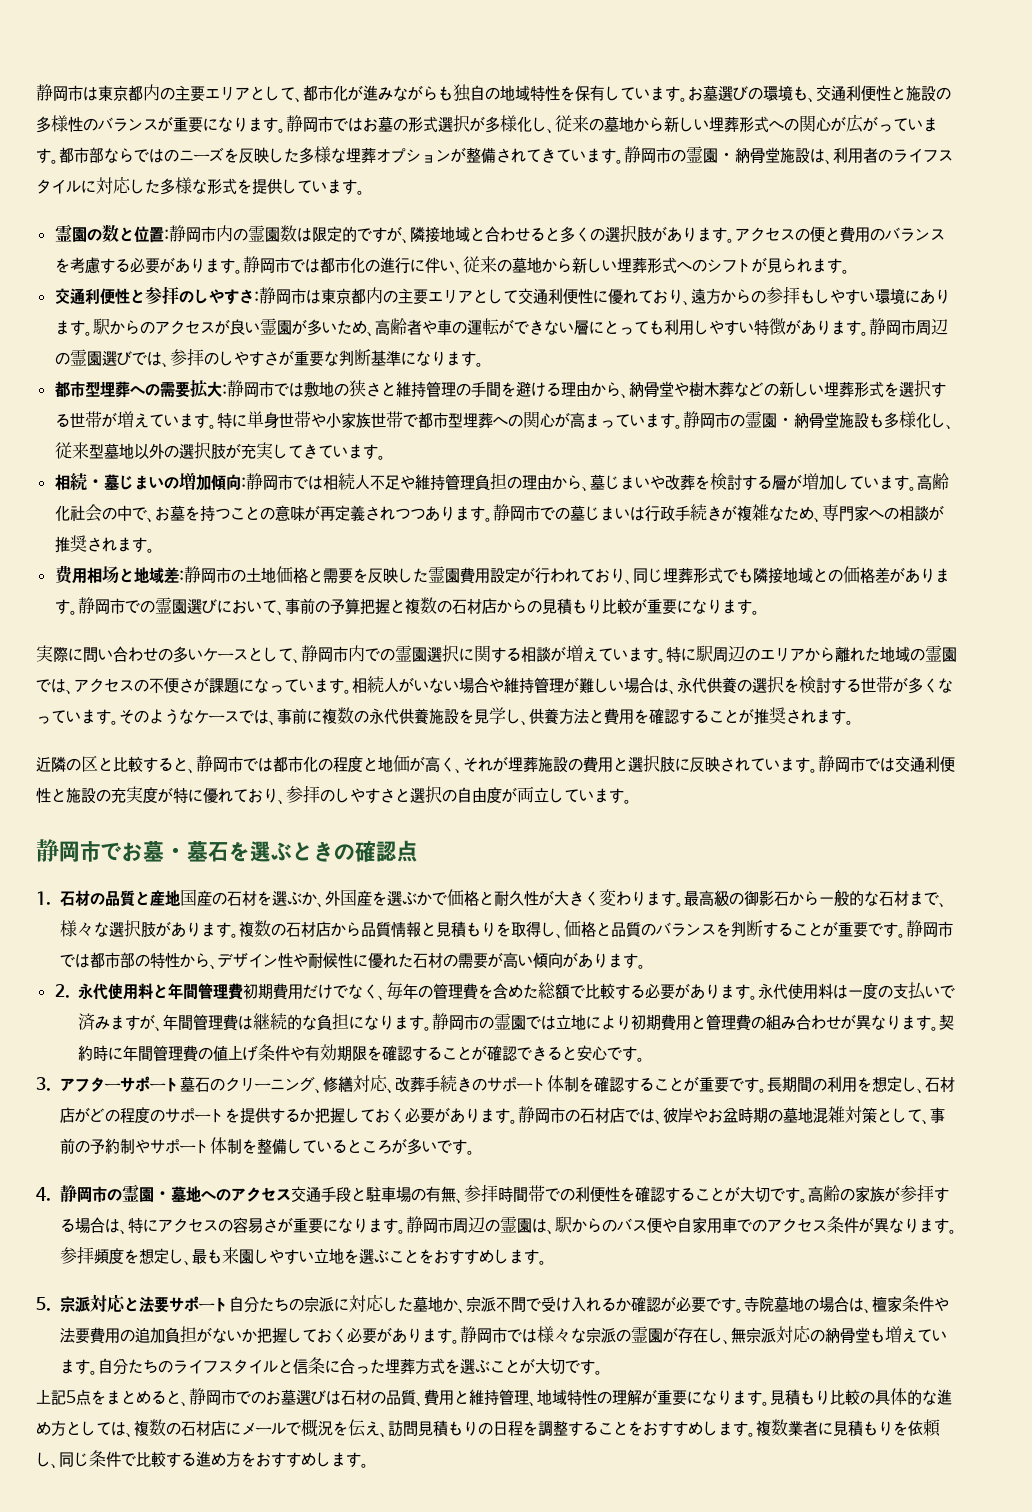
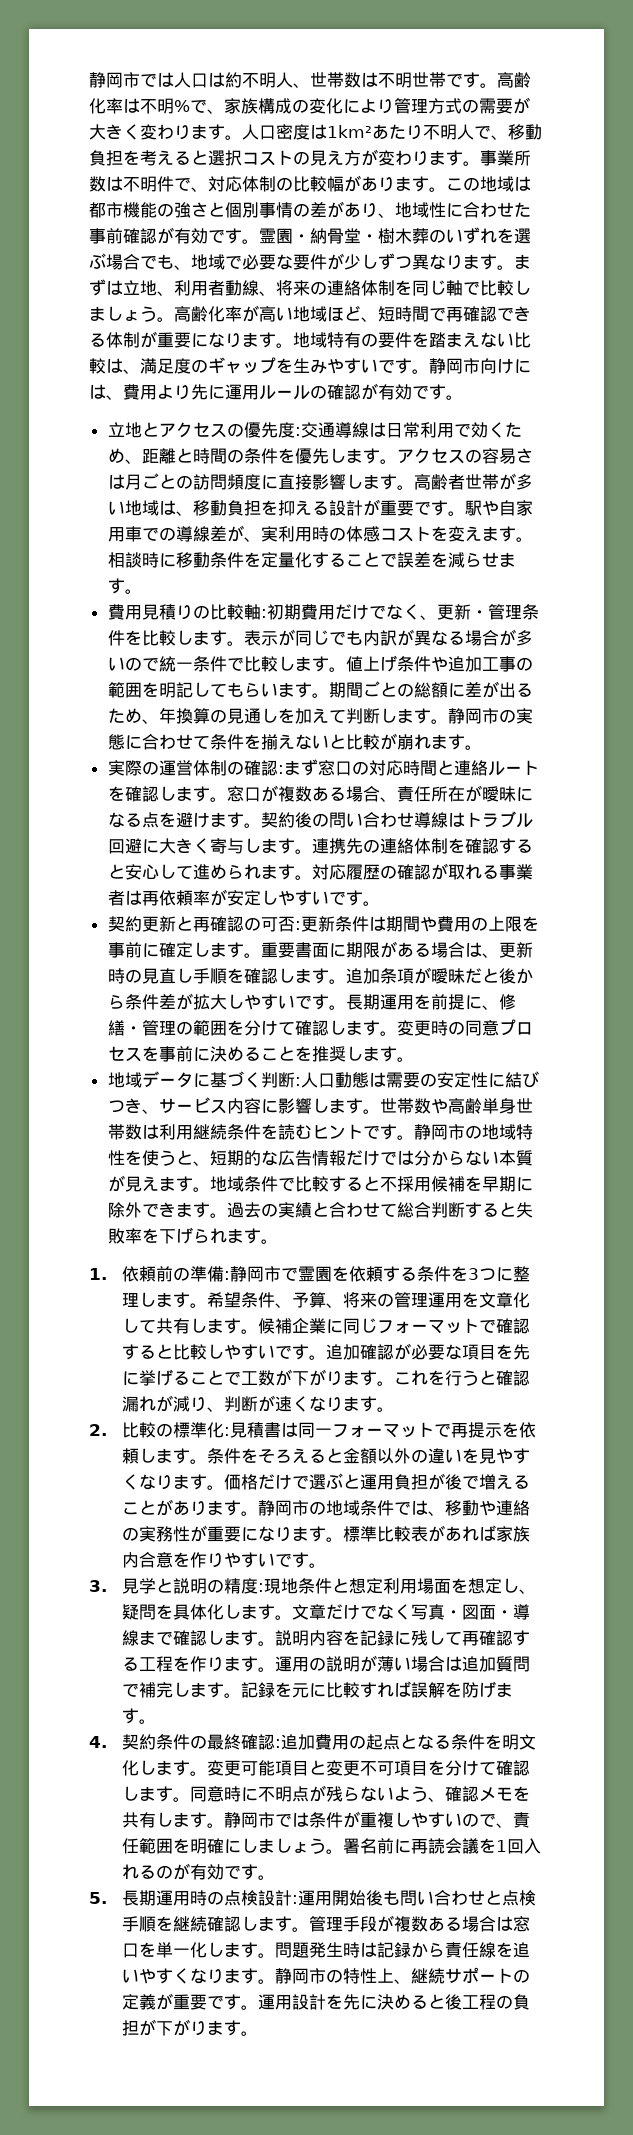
[36,84,951,103] [36,114,938,134] [36,146,953,165] [36,177,365,195] [54,224,945,244] [54,256,850,275] [54,286,950,306] [54,317,948,337] [54,348,484,368] [54,379,946,399] [54,411,954,430] [54,442,386,460] [54,472,949,492] [54,504,944,523] [54,535,155,553] [54,565,950,585] [54,597,760,616] [36,645,957,664] [36,676,953,695] [36,707,854,726] [36,755,955,774] [36,785,632,805] [36,839,418,862] [36,889,539,908] 静岡市は東京都内の主要エリアとして、都市化が進みながらも独自の地域特性を保有しています。お墓選びの環境も、交通利便性と施設の多様性のバランスが重要になります。静岡市ではお墓の形式選択が多様化し、従来の墓地から新しい埋葬形式への関心が広がっています。都市部ならではのニーズを反映した多様な埋葬オプションが整備されてきています。静岡市の霊園・納骨堂施設は、利用者のライフスタイルに対応した多様な形式を提供しています。 // 霊園の数と位置:静岡市内の霊園数は限定的ですが、隣接地域と合わせると多くの選択肢があります。アクセスの便と費用のバランスを考慮する必要があります。静岡市では都市化の進行に伴い、従来の墓地から新しい埋葬形式へのシフトが見られます。 // 交通利便性と参拝のしやすさ:静岡市は東京都内の主要エリアとして交通利便性に優れており、遠方からの参拝もしやすい環境にあります。駅からのアクセスが良い霊園が多いため、高齢者や車の運転ができない層にとっても利用しやすい特徴があります。静岡市周辺の霊園選びでは、参拝のしやすさが重要な判断基準になります。 // 都市型埋葬への需要拡大:静岡市では敷地の狭さと維持管理の手間を避ける理由から、納骨堂や樹木葬などの新しい埋葬形式を選択する世帯が増えています。特に単身世帯や小家族世帯で都市型埋葬への関心が高まっています。静岡市の霊園・納骨堂施設も多様化し、従来型墓地以外の選択肢が充実してきています。 // 相続・墓じまいの増加傾向:静岡市では相続人不足や維持管理負担の理由から、墓じまいや改葬を検討する層が増加しています。高齢化社会の中で、お墓を持つことの意味が再定義されつつあります。静岡市での墓じまいは行政手続きが複雑なため、専門家への相談が推奨されます。 // 费用相场と地域差:静岡市の土地価格と需要を反映した霊園費用設定が行われており、同じ埋葬形式でも隣接地域との価格差があります。静岡市での霊園選びにおいて、事前の予算把握と複数の石材店からの見積もり比較が重要になります。 // 実際に問い合わせの多いケースとして、静岡市内での霊園選択に関する相談が増えています。特に駅周辺のエリアから離れた地域の霊園では、アクセスの不便さが課題になっています。相続人がいない場合や維持管理が難しい場合は、永代供養の選択を検討する世帯が多くなっています。そのようなケースでは、事前に複数の永代供養施設を見学し、供養方法と費用を確認することが推奨されます。 // 近隣の区と比較すると、静岡市では都市化の程度と地価が高く、それが埋葬施設の費用と選択肢に反映されています。静岡市では交通利便性と施設の充実度が特に優れており、参拝のしやすさと選択の自由度が両立しています。 // 静岡市でお墓・墓石を選ぶときの確認点 // 1.石材の品質と産地国産の石材を選ぶか、外国産を選ぶかで価格と耐久性 -> [89,72,531,88] [89,98,513,114] 静岡市では人口は約不明人、世帯数は不明世帯です。高齢化率は不明%で、家族構成の変化により管理方式の需要
[683,890,947,908] [59,920,953,939] [59,952,646,970] [54,983,244,1000] 最高級の御影石から一般的な石材まで、様々な選択肢があります。複数の石材店から品質情報と見積もりを取得し、価格と品質のバランスを判断することが重要です。静岡市では都市部の特性から、デザイン性や耐候性に優れた石材の需要が高い傾向があります。 // 2.永代使用料と年間管理費 -> [242,124,542,140] [89,149,531,166] [89,175,531,192] [89,201,531,218] [89,227,531,244] [89,253,531,270] [89,279,531,296] [89,305,531,322] [89,331,531,348] [89,357,531,374] [89,383,463,400] [107,422,522,438] [107,448,533,464] [107,473,533,490] [107,499,533,516] [107,525,533,542] [107,552,516,568] [107,578,142,594] [107,604,267,620] 人口密度は1km²あたり不明人で、移動負担を考えると選択コストの見え方が変わります。事業所数は不明件で、対応体制の比較幅があります。この地域は都市機能の強さと個別事情の差があり、地域性に合わせた事前確認が有効です。霊園・納骨堂・樹木葬のいずれを選ぶ場合でも、地域で必要な要件が少しずつ異なります。まずは立地、利用者動線、将来の連絡体制を同じ軸で比較しましょう。高齢化率が高い地域ほど、短時間で再確認できる体制が重要になります。地域特有の要件を踏まえない比較は、満足度のギャップを生みやすいです。静岡市向けには、費用より先に運用ルールの確認が有効です。 // 立地とアクセスの優先度:交通導線は日常利用で効くため、距離と時間の条件を優先します。アクセスの容易さは月ごとの訪問頻度に直接影響します。高齢者世帯が多い地域は、移動負担を抑える設計が重要です。駅や自家用車での導線差が、実利用時の体感コストを変えます。相談時に移動条件を定量化することで誤差を減らせます。 // 費用見積りの比較軸:
[386,982,956,1000] [78,1013,955,1032] [78,1044,646,1062] [36,1075,955,1094] [59,1107,435,1124] 毎年の管理費を含めた総額で比較する必要があります。永代使用料は一度の支払いで済みますが、年間管理費は継続的な負担になります。静岡市の霊園では立地により初期費用と管理費の組み合わせが異なります。契約時に年間管理費の値上げ条件や有効期限を確認することが確認できると安心です。 // 3.アフターサポート墓石のクリーニング、修繕対応、改葬手続きのサポート体制を確認することが重要です。長期間の利用を想定し、石材店がどの程度のサポートを提供するか把握しておく必要 -> [436,604,539,620] [107,629,533,646] [107,655,533,672] [107,681,533,698] [107,707,533,724] [107,733,482,750] [107,759,539,776] [107,785,533,802] [107,811,533,828] [107,838,533,854] [107,863,533,880] [107,889,380,906] [107,916,539,932] [107,941,533,958] [107,967,533,984] [107,993,516,1010] [107,1019,533,1036] [107,1046,414,1062] [107,1071,539,1088] [107,1097,533,1114] [107,1124,533,1140] [107,1150,533,1166] [107,1175,533,1192] [107,1202,533,1218] [107,1227,278,1244] [89,1266,531,1282] [122,1292,531,1308] [122,1318,531,1334] [122,1343,531,1360] [122,1369,531,1386] [122,1395,395,1412] [89,1422,537,1438] [122,1448,531,1464] [122,1473,531,1490] [122,1500,157,1515] 更新・管理条件を比較します。表示が同じでも内訳が異なる場合が多いので統一条件で比較します。値上げ条件や追加工事の範囲を明記してもらいます。期間ごとの総額に差が出るため、年換算の見通しを加えて判断します。静岡市の実態に合わせて条件を揃えないと比較が崩れます。 // 実際の運営体制の確認:まず窓口の対応時間と連絡ルートを確認します。窓口が複数ある場合、責任所在が曖昧になる点を避けます。契約後の問い合わせ導線はトラブル回避に大きく寄与します。連携先の連絡体制を確認すると安心して進められます。対応履歴の確認が取れる事業者は再依頼率が安定しやすいです。 // 契約更新と再確認の可否:更新条件は期間や費用の上限を事前に確定します。重要書面に期限がある場合は、更新時の見直し手順を確認します。追加条項が曖昧だと後から条件差が拡大しやすいです。長期運用を前提に、修繕・管理の範囲を分けて確認します。変更時の同意プロセスを事前に決めることを推奨します。 // 地域データに基づく判断:人口動態は需要の安定性に結びつき、サービス内容に影響します。世帯数や高齢単身世帯数は利用継続条件を読むヒントです。静岡市の地域特性を使うと、短期的な広告情報だけでは分からない本質が見えます。地域条件で比較すると不採用候補を早期に除外できます。過去の実績と合わせて総合判断すると失敗率を下げられます。 // 1.依頼前の準備:静岡市で霊園を依頼する条件を3つに整理します。希望条件、予算、将来の管理運用を文章化して共有します。候補企業に同じフォーマットで確認すると比較しやすいです。追加確認が必要な項目を先に挙げることで工数が下がります。これを行うと確認漏れが減り、判断が速くなります。 // 2.比較の標準化:見積書は同一フォーマットで再提示を依頼します。条件をそろえると金額以外の違いを見やすくなります。価格だけで選ぶと運用負担が後で増えること
[579,1106,945,1125] [59,1137,475,1155] [36,1184,949,1204] [59,1216,957,1235] [59,1246,547,1266] [36,1294,949,1314] [59,1326,947,1345] [59,1357,603,1375] [36,1388,952,1407] [36,1419,941,1438] [36,1450,331,1469] 石材店では、彼岸やお盆時期の墓地混雑対策として、事前の予約制やサポート体制を整備しているところが多いです。 // 4.静岡市の霊園・墓地へのアクセス交通手段と駐車場の有無、参拝時間帯での利便性を確認することが大切です。高齢の家族が参拝する場合は、特にアクセスの容易さが重要になります。静岡市周辺の霊園は、駅からのバス便や自家用車でのアクセス条件が異なります。参拝頻度を想定し、最も来園しやすい立地を選ぶことをおすすめします。 // 5.宗派対応と法要サポート自分たちの宗派に対応した墓地か、宗派不問で受け入れるか確認が必要です。寺院墓地の場合は、檀家条件や法要費用の追加負担がないか把握しておく必要があります。静岡市では様々な宗派の霊園が存在し、無宗派対応の納骨堂も増えています。自分たちのライフスタイルと信条に合った埋葬方式を選ぶことが大切です。 // 上記5点をまとめると、静岡市でのお墓選びは石材の品質、費用と維持管理、地域特性の理解が重要になります。見積もり比較の具体的な進め方としては、複数の石材店にメールで概況を伝え、訪問見積もりの日程を調整することをおすすめします。複数業者に見積もりを依頼し、同じ条件で比較する進め方をおすすめし -> [326,1500,531,1516] [122,1525,531,1542] [122,1552,327,1568] [89,1578,537,1594] [122,1604,531,1620] [122,1630,531,1646] [122,1655,531,1672] [122,1681,514,1698] [122,1708,157,1724] [89,1734,537,1750] [122,1760,531,1776] [122,1785,531,1802] [122,1811,531,1828] [122,1838,542,1854] [122,1863,276,1880] [89,1890,537,1906] [122,1915,531,1932] [122,1942,531,1958] [122,1967,531,1984] [122,1993,531,2010] [122,2019,208,2036] 地域条件では、移動や連絡の実務性が重要になります。標準比較表があれば家族内合意を作りやすいです。 // 3.見学と説明の精度:現地条件と想定利用場面を想定し、疑問を具体化します。文章だけでなく写真・図面・導線まで確認します。説明内容を記録に残して再確認する工程を作ります。運用の説明が薄い場合は追加質問で補完します。記録を元に比較すれば誤解を防げます。 // 4.契約条件の最終確認:追加費用の起点となる条件を明文化します。変更可能項目と変更不可項目を分けて確認します。同意時に不明点が残らないよう、確認メモを共有します。静岡市では条件が重複しやすいので、責任範囲を明確にしましょう。署名前に再読会議を1回入れるのが有効です。 // 5.長期運用時の点検設計:運用開始後も問い合わせと点検手順を継続確認します。管理手段が複数ある場合は窓口を単一化します。問題発生時は記録から責任線を追いやすくなります。静岡市の特性上、継続サポートの定義が重要です。運用設計を先に決めると後工程の負担が下がり

